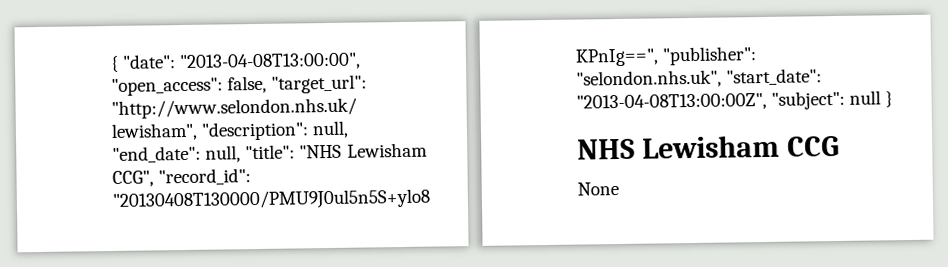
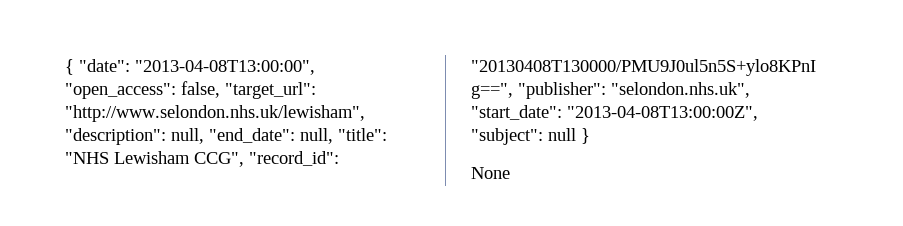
[577,134,840,160] // NHS Lewisham CCG -> (590, 136) none

